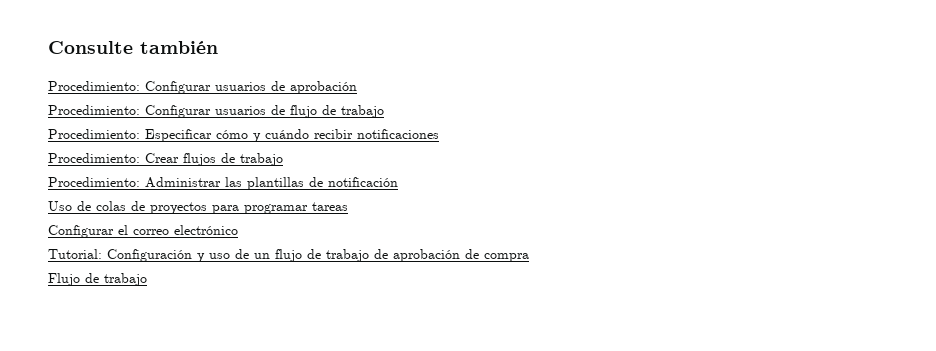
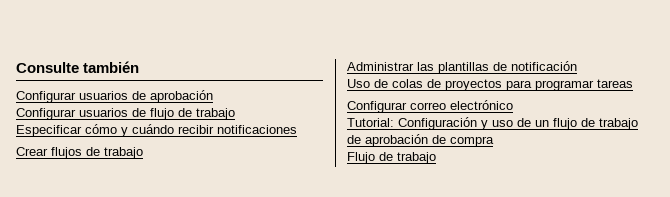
[48,81,140,91] Procedimiento: -> (140, 67) none
[48,105,140,115] Procedimiento: -> (213, 96) none
[48,129,140,139] Procedimiento: -> (235, 114) none
[48,153,140,163] Procedimiento: -> (297, 129) none
[48,177,140,187] Procedimiento: -> (143, 153) none
[118,225,128,235] el -> (407, 107) none

